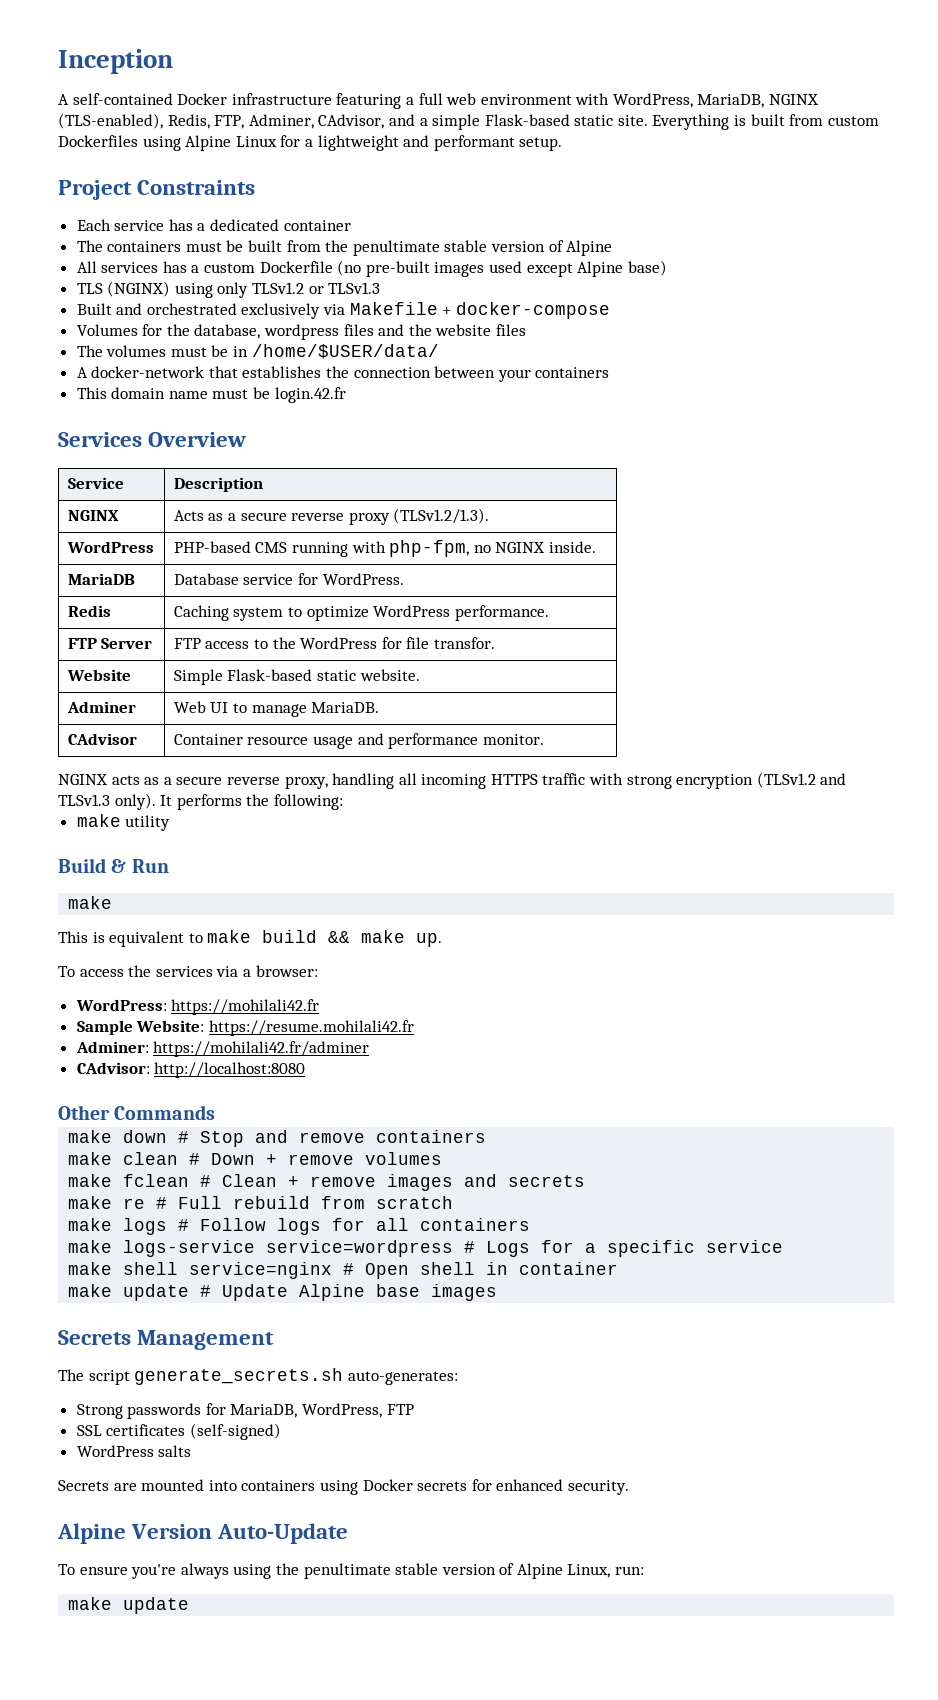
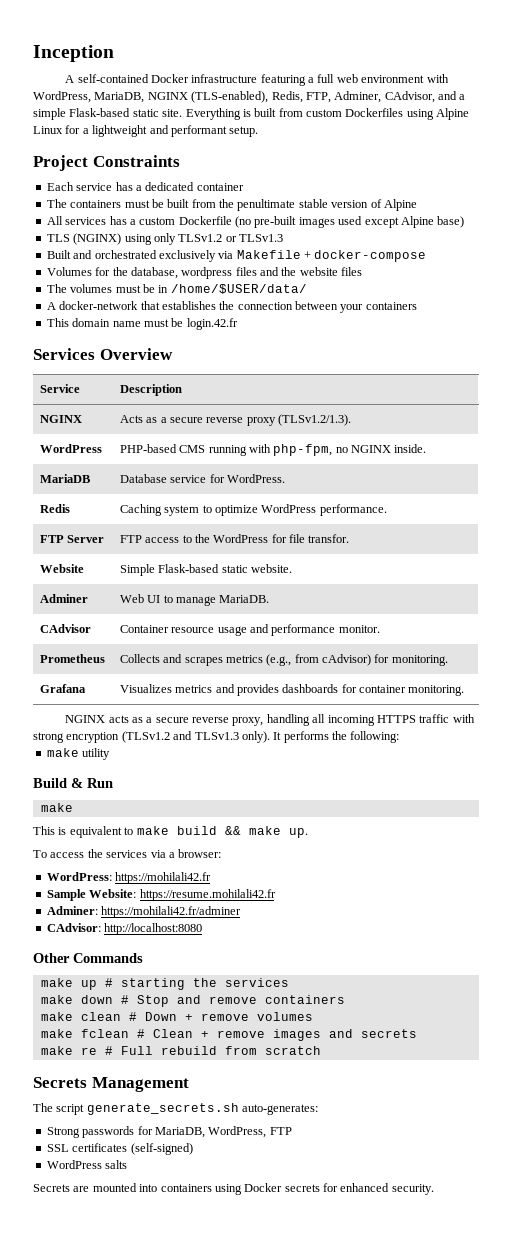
(544, 739) none -> [39,654,105,663] [119,654,448,666] [39,684,86,693] [119,684,465,696] // Prometheus | Collects and scrapes metrics (e.g., from cAdvisor) for monitoring. // Grafana | Visualizes metrics and provides dashboards for container monitoring.
(216, 1112) none -> [40,978,289,990] // make up # starting the services
[68,1218,531,1235] [68,1240,784,1257] [68,1262,619,1279] [68,1284,498,1301] // make logs # Follow logs for all containers // make logs-service service=wordpress # Logs for a specific service // make shell service=nginx # Open shell in container // make update # Update Alpine base images -> (321, 1050) none
[57,1523,349,1544] [58,1563,645,1579] [68,1597,190,1614] // Alpine Version Auto-Update // To ensure you're always using the penultimate stable version of Alpine Linux, run: // make update -> (434, 1189) none

